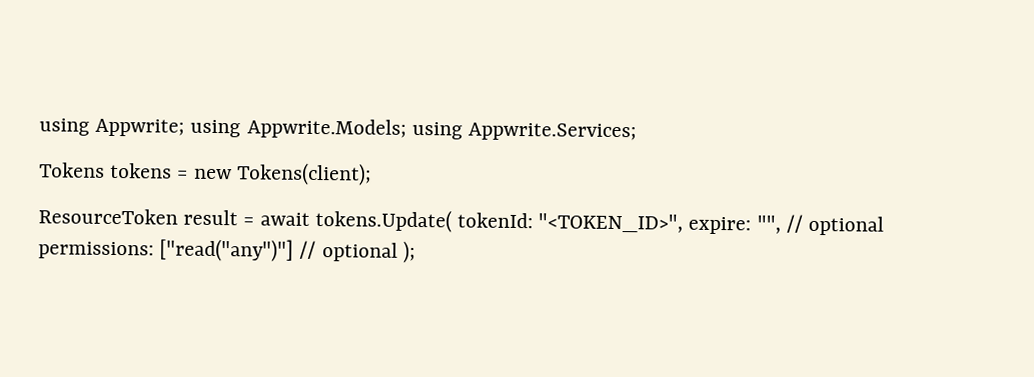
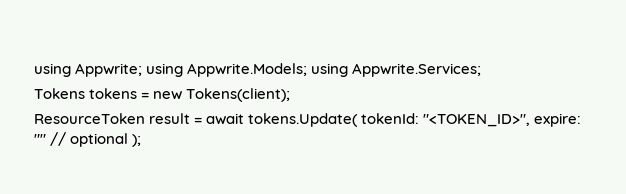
[756,214,885,236] [38,238,295,262] "", // optional permissions: ["read("any")"] -> [34,134,46,144] ""

